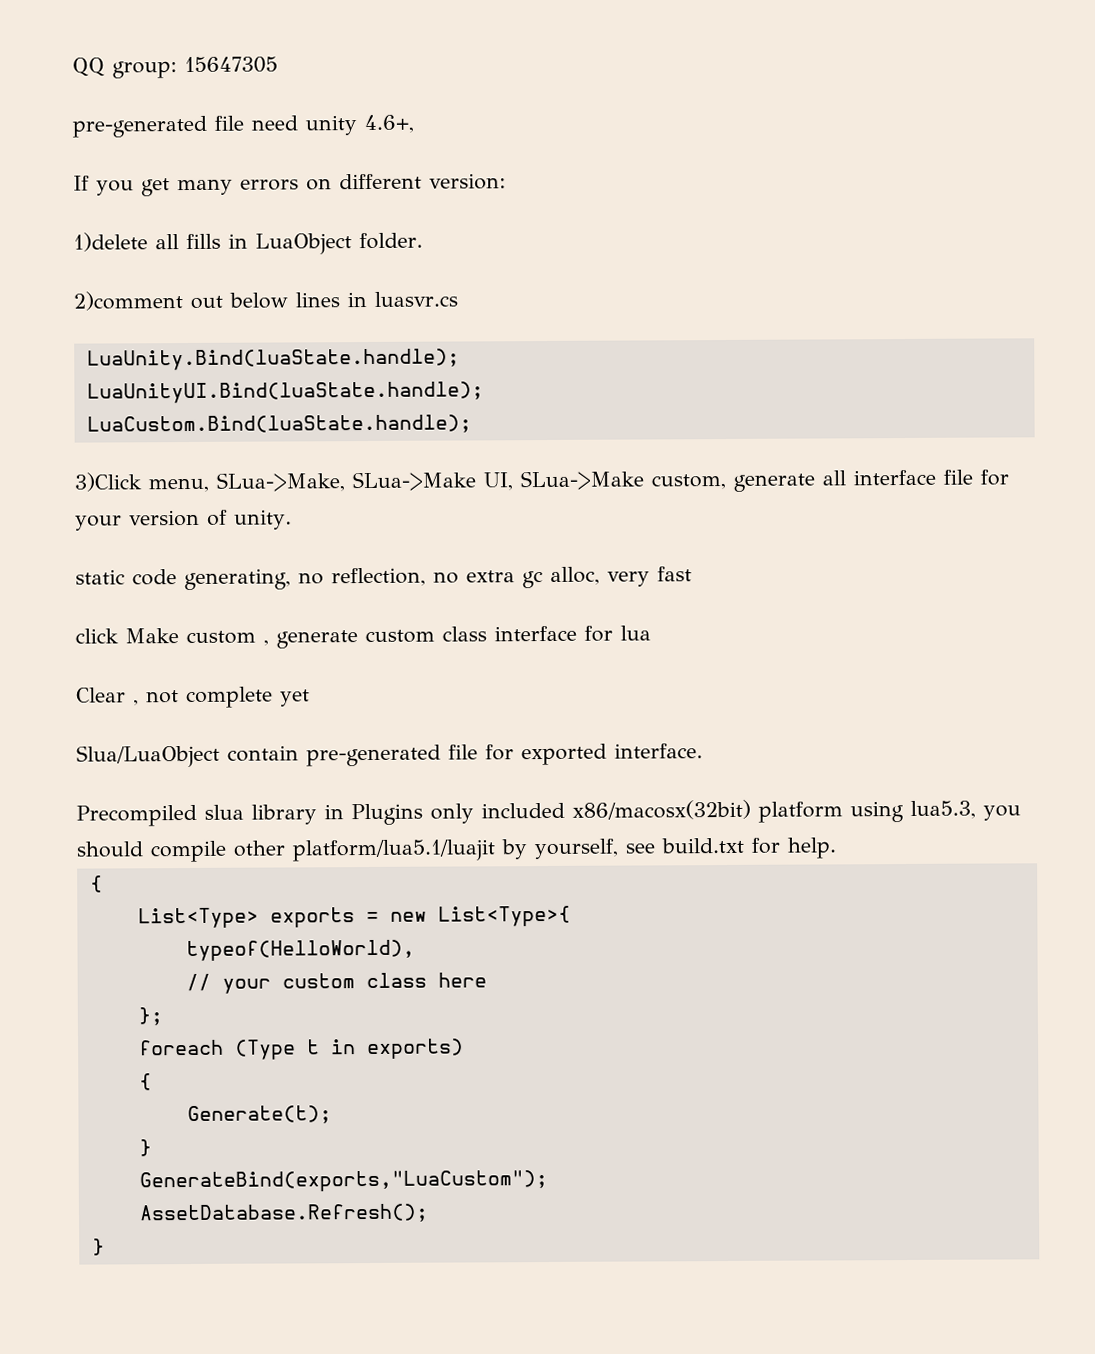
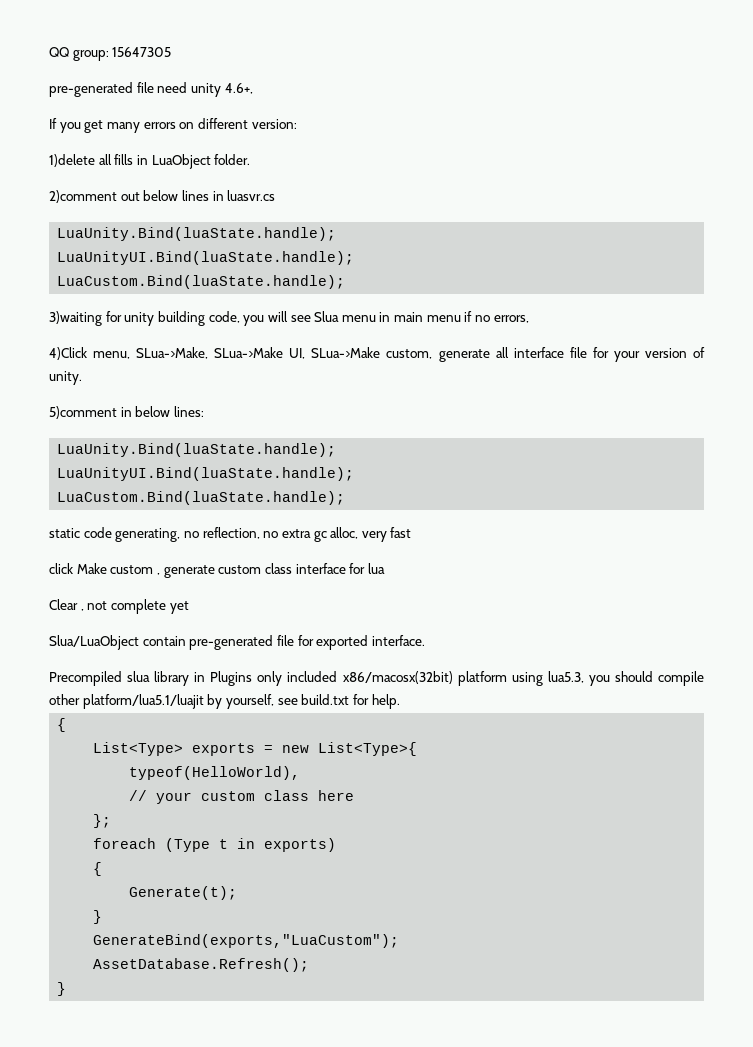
[74,472,142,492] 3)Click -> [49,311,529,326] [49,347,87,360] 3)waiting for unity building code, you will see Slua menu in main menu if no errors, // 4)Click
(292, 519) none -> [49,406,204,419] [57,443,337,457] [57,467,355,481] [57,491,346,505] // 5)comment in below lines: // LuaUnity.Bind(luaState.handle); // LuaUnityUI.Bind(luaState.handle); // LuaCustom.Bind(luaState.handle);

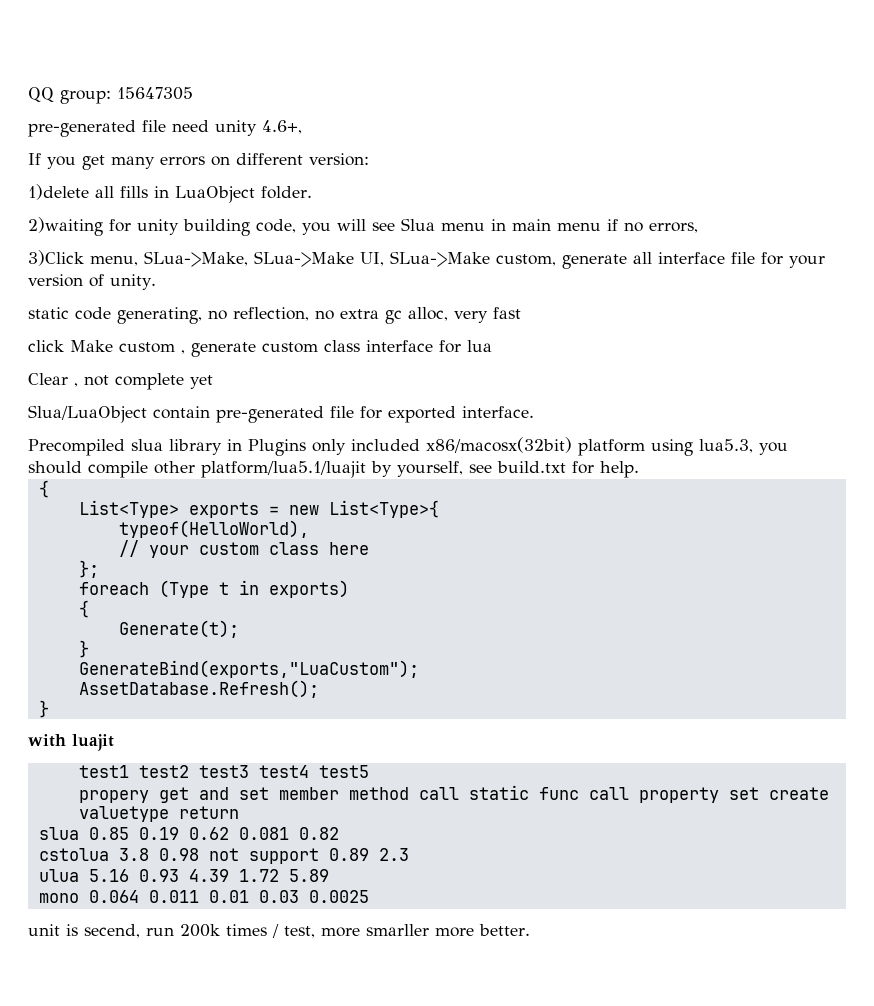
[49,190,276,203] [57,227,337,241] [57,251,355,265] [57,275,346,289] [49,311,102,326] 2)comment out below lines in luasvr.cs // LuaUnity.Bind(luaState.handle); // LuaUnityUI.Bind(luaState.handle); // LuaCustom.Bind(luaState.handle); // 3)waiting -> [28,217,103,236] 2)waiting
[49,347,87,360] 4)Click -> [28,250,84,266] 3)Click
[49,406,204,419] [57,443,337,457] [57,467,355,481] [57,491,346,505] // 5)comment in below lines: // LuaUnity.Bind(luaState.handle); // LuaUnityUI.Bind(luaState.handle); // LuaCustom.Bind(luaState.handle); -> (156, 282) none
(67, 989) none -> [28,734,114,751] [78,765,369,778] [78,785,829,803] [78,806,239,822] [38,827,339,840] [38,848,409,864] [38,869,329,882] [38,890,369,903] [28,924,530,938] // with luajit // test1 test2 test3 test4 test5 // propery get and set member method call static func call property set create valuetype return // slua 0.85 0.19 0.62 0.081 0.82 // cstolua 3.8 0.98 not support 0.89 2.3 // ulua 5.16 0.93 4.39 1.72 5.89 // mono 0.064 0.011 0.01 0.03 0.0025 // unit is secend, run 200k times / test, more smarller more better.

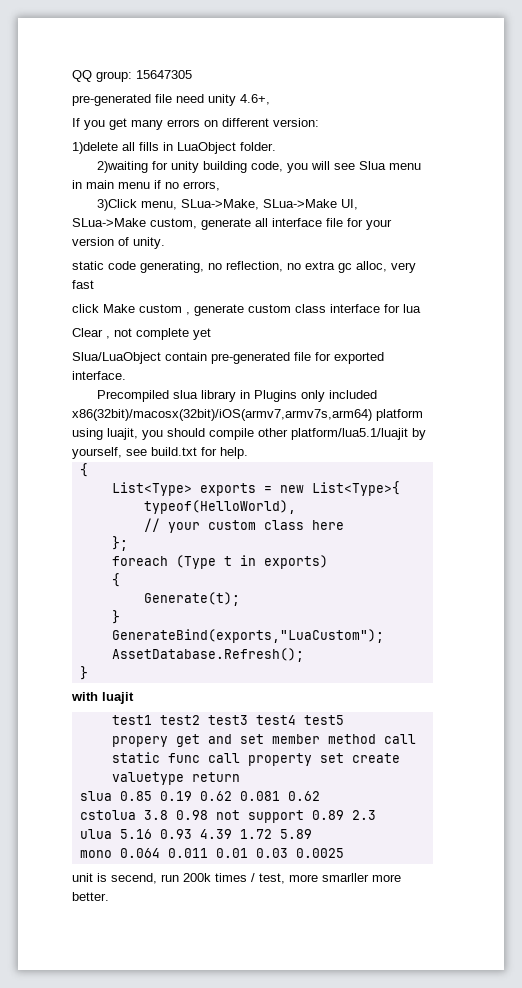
[426,437,572,453] x86/macosx(32bit) -> [72,409,372,421] x86(32bit)/macosx(32bit)/iOS(armv7,armv7s,arm64)
[699,439,753,453] lua5.3, -> [107,428,138,440] luajit,
[298,827,339,840] 0.82 -> [287,791,320,801] 0.62

